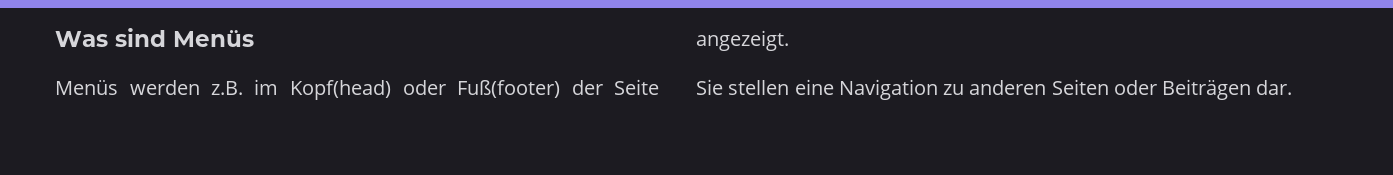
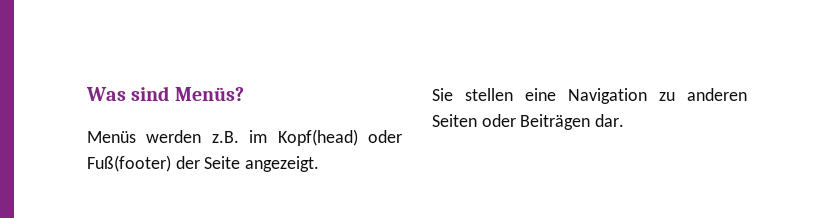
[173,30,254,47] Menüs -> [174,87,244,101] Menüs?

